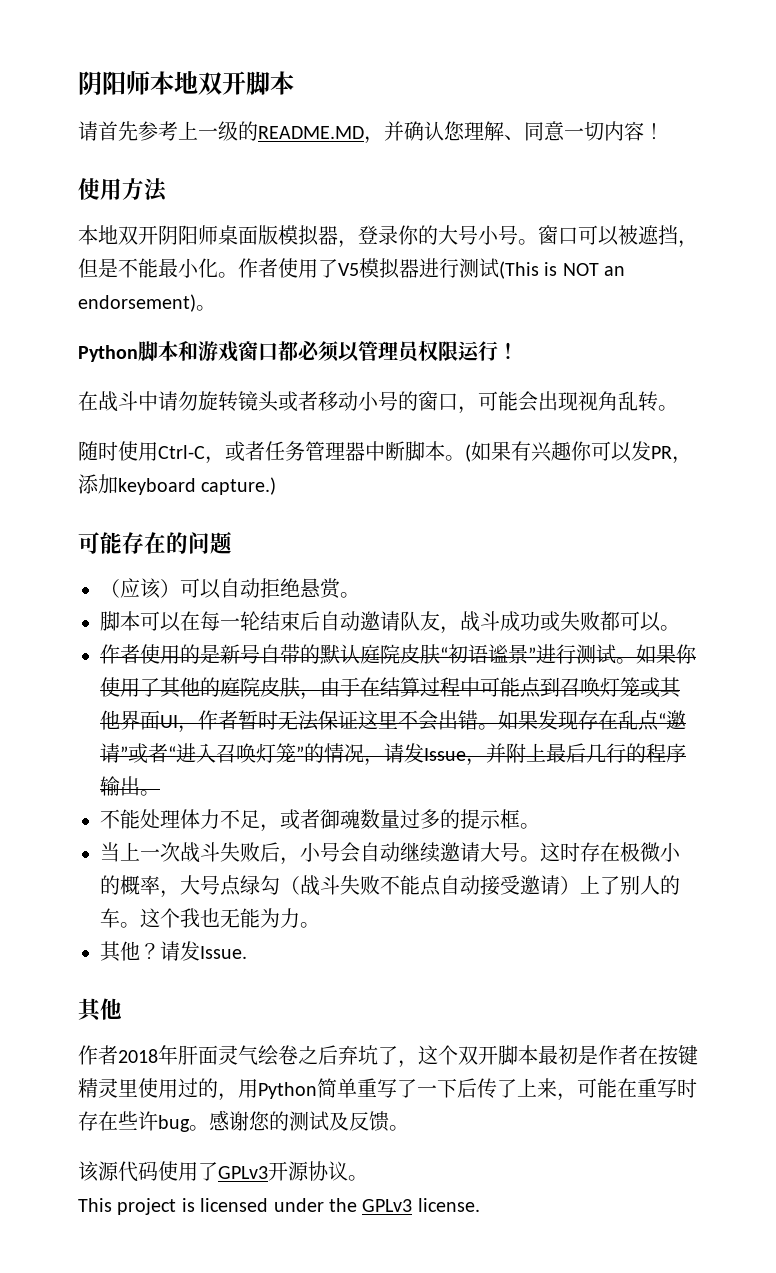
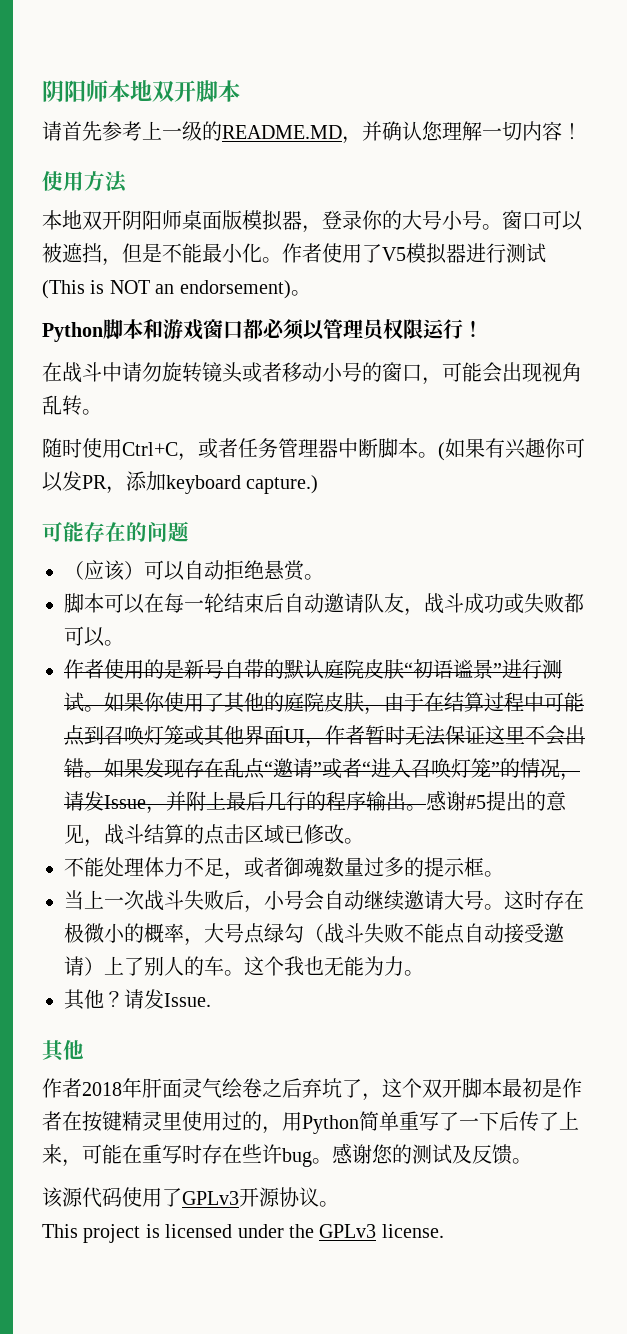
[504,121,565,141] 、同意 -> (482, 131) none
[158,445,205,459] Ctrl-C -> [122,442,178,456] Ctrl+C
(160, 793) none -> [426,790,567,811] [64,824,364,847] 感谢#5提出的意见，战斗结算的点击区域已修改。

